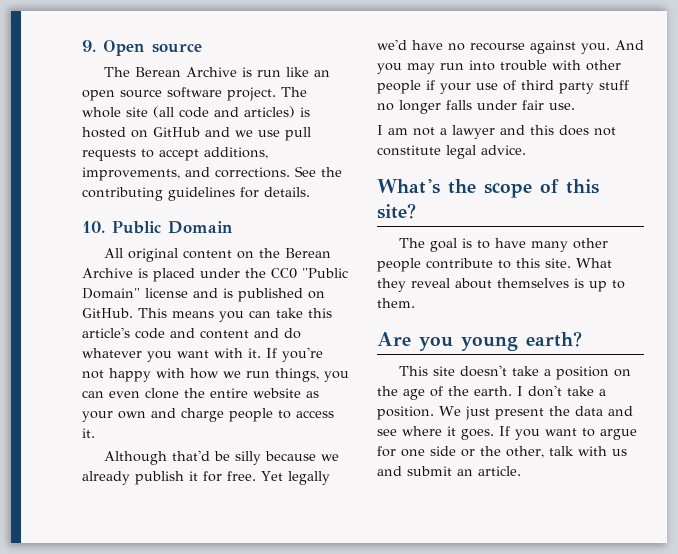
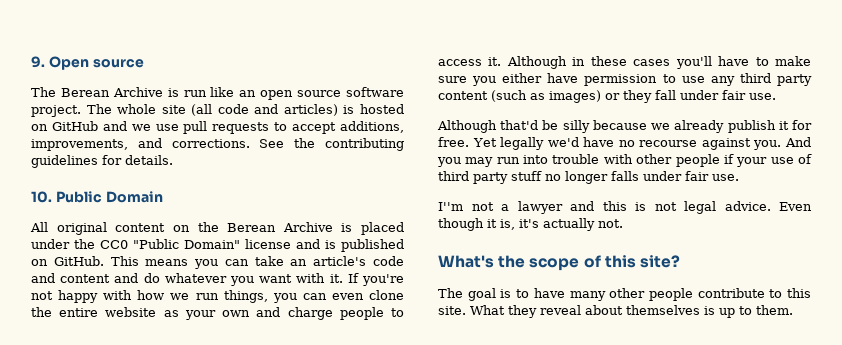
[308,308,332,318] this -> [290,259,308,266] an
(95, 433) none -> [506,56,812,69] [438,73,812,86] [438,90,776,103] Although in these cases you'll have to make sure you either have permission to use any third party content (such as images) or they fall under fair use.
[377,125,408,135] I am -> [438,202,463,211] I''m
[559,125,616,136] [377,145,441,156] does not constitute -> [635,202,677,211] is not
(526, 150) none -> [779,202,812,211] [438,218,623,231] Even though it is, it's actually not.
[377,331,582,351] [398,365,631,380] [377,385,606,400] [377,406,633,420] [377,426,637,440] [377,446,627,458] [377,466,521,476] // Are you young earth? // This site doesn't take a position on the age of the earth. I don't take a position. We just present the data and see where it goes. If you want to argue for one side or the other, talk with us and submit an article. -> (793, 310) none

